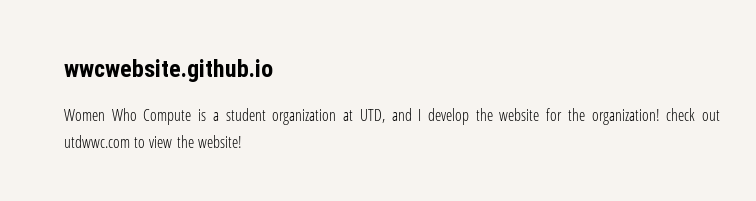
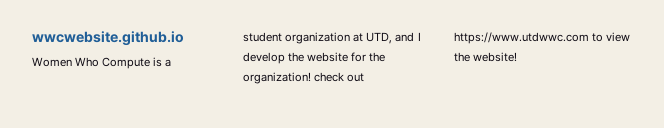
[64,135,130,148] utdwwc.com -> [454,32,589,44] https://www.utdwwc.com

